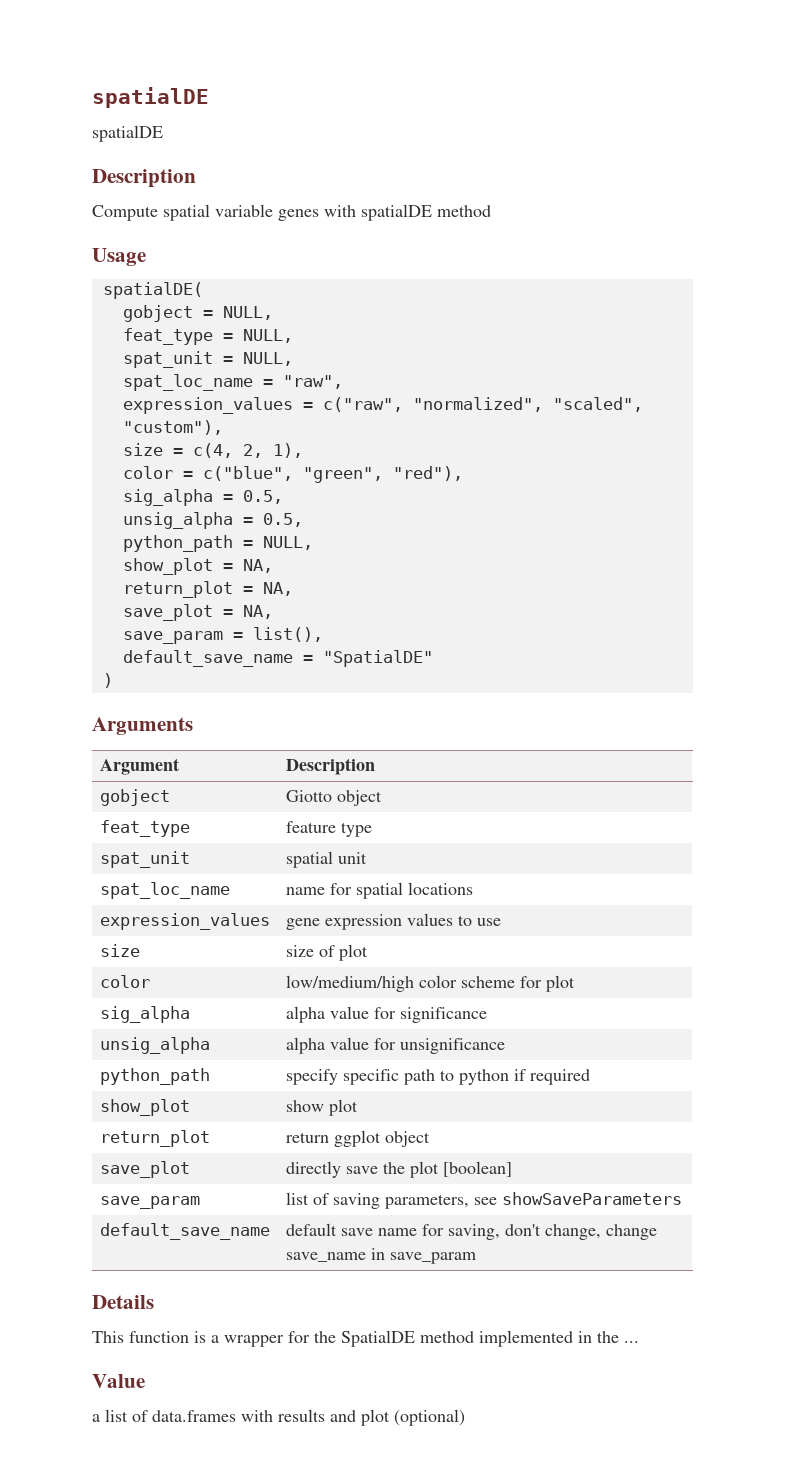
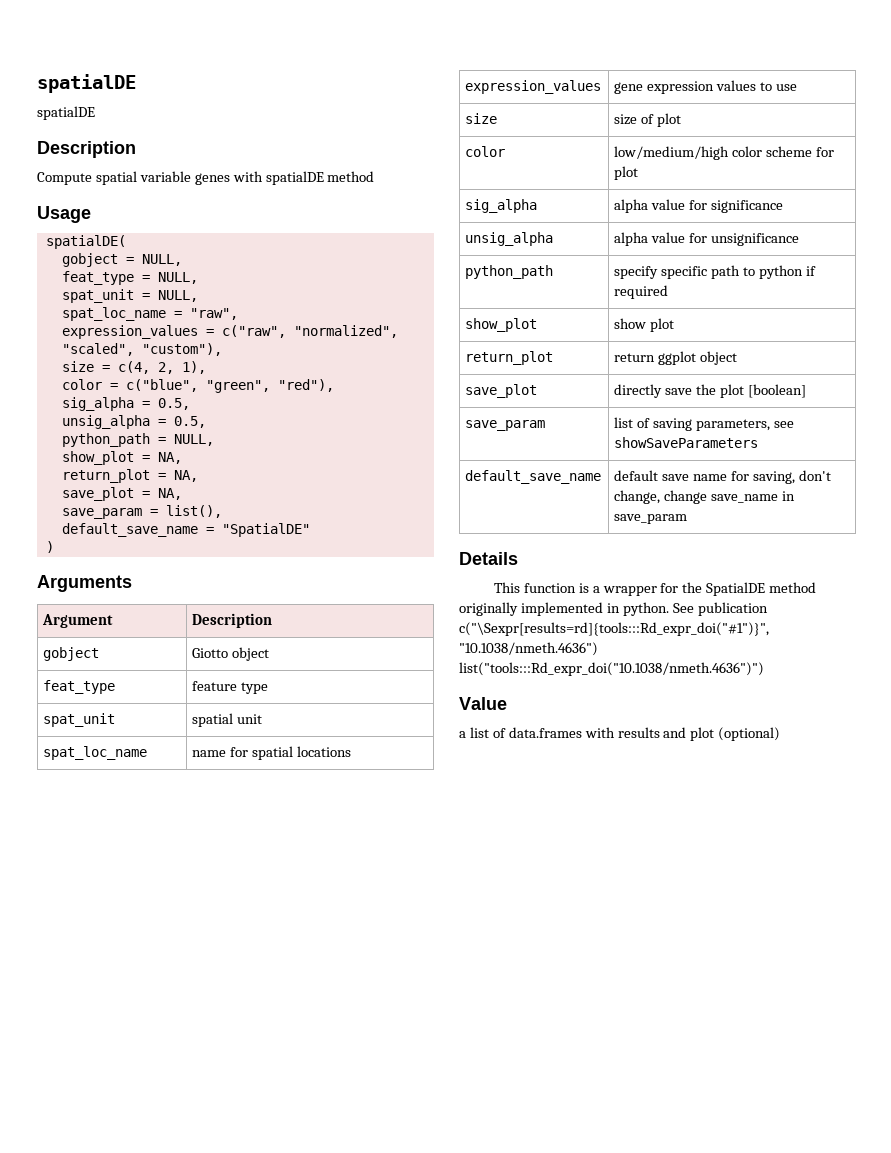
(474, 1337) none -> [459,602,518,616] originally
[597,1331,639,1343] the ... -> [622,602,768,616] [459,622,769,636] [459,642,598,656] [459,662,764,676] python. See publication c("\Sexpr[results=rd]{tools:::Rd_expr_doi("#1")}", "10.1038/nmeth.4636") list("tools:::Rd_expr_doi("10.1038/nmeth.4636")")

